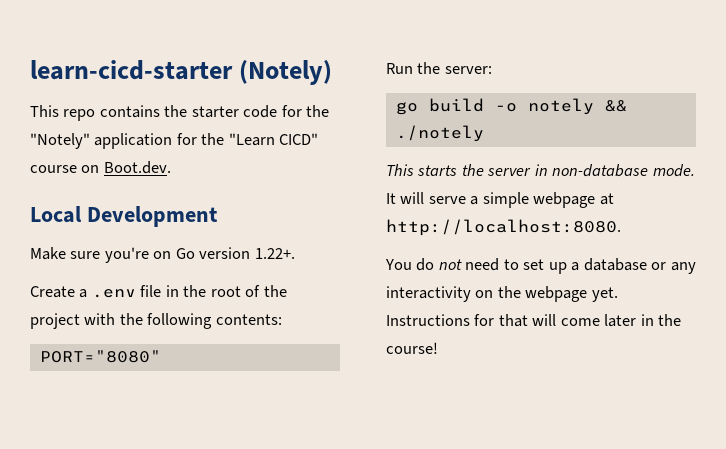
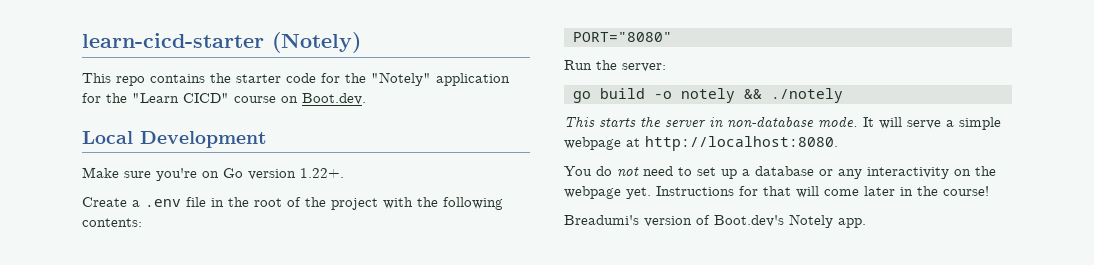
(438, 348) none -> [564,214,866,228] // Breadumi's version of Boot.dev's Notely app.

